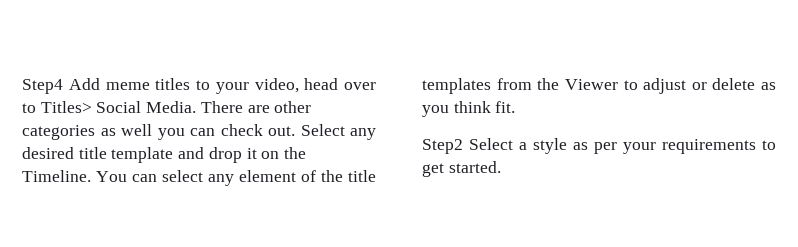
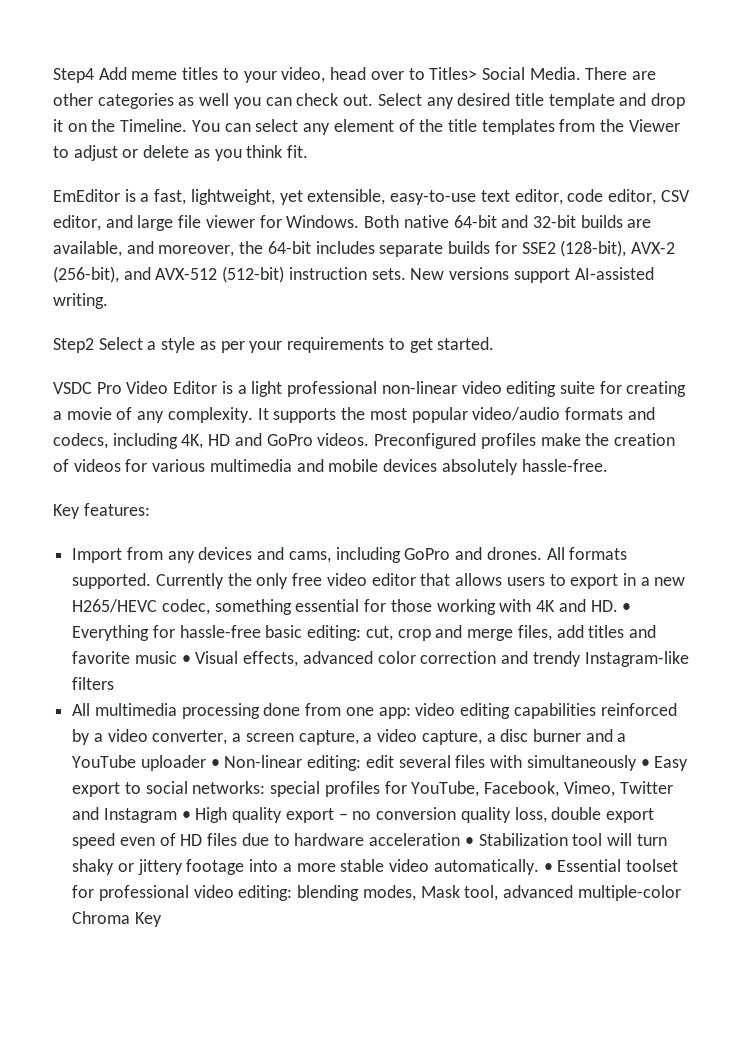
(516, 107) none -> [53,189,690,205] [53,215,652,231] [53,240,675,257] [53,266,654,283] [53,293,108,309] // EmEditor is a fast, lightweight, yet extensible, easy-to-use text editor, code editor, CSV editor, and large file viewer for Windows. Both native 64-bit and 32-bit builds are available, and moreover, the 64-bit includes separate builds for SSE2 (128-bit), AVX-2 (256-bit), and AVX-512 (512-bit) instruction sets. New versions support AI-assisted writing.
(501, 167) none -> [53,381,687,397] [53,407,655,423] [53,433,675,449] [53,459,608,475] [53,503,150,519] [72,547,628,563] [72,573,686,589] [72,599,632,615] [72,625,656,641] [72,651,689,667] [72,677,115,690] [72,703,677,719] [72,729,627,745] [72,755,689,771] [72,781,673,797] [72,807,654,823] [72,833,667,849] [72,859,678,875] [72,885,681,901] [72,911,162,927] // VSDC Pro Video Editor is a light professional non-linear video editing suite for creating a movie of any complexity. It supports the most popular video/audio formats and codecs, including 4K, HD and GoPro videos. Preconfigured profiles make the creation of videos for various multimedia and mobile devices absolutely hassle-free. // Key features: // Import from any devices and cams, including GoPro and drones. All formats supported. Сurrently the only free video editor that allows users to export in a new H265/HEVC codec, something essential for those working with 4K and HD. • Everything for hassle-free basic editing: cut, crop and merge files, add titles and favorite music • Visual effects, advanced color correction and trendy Instagram-like filters // All multimedia processing done from one app: video editing capabilities reinforced by a video converter, a screen capture, a video capture, a disc burner and a YouTube uploader • Non-linear editing: edit several files with simultaneously • Easy export to social networks: special profiles for YouTube, Facebook, Vimeo, Twitter and Instagram • High quality export – no conversion quality loss, double export speed even of HD files due to hardware acceleration • Stabilization tool will turn shaky or jittery footage into a more stable video automatically. • Essential toolset for professional video editing: blending modes, Mask tool, advanced multiple-color Chroma Key

